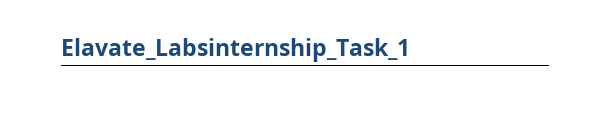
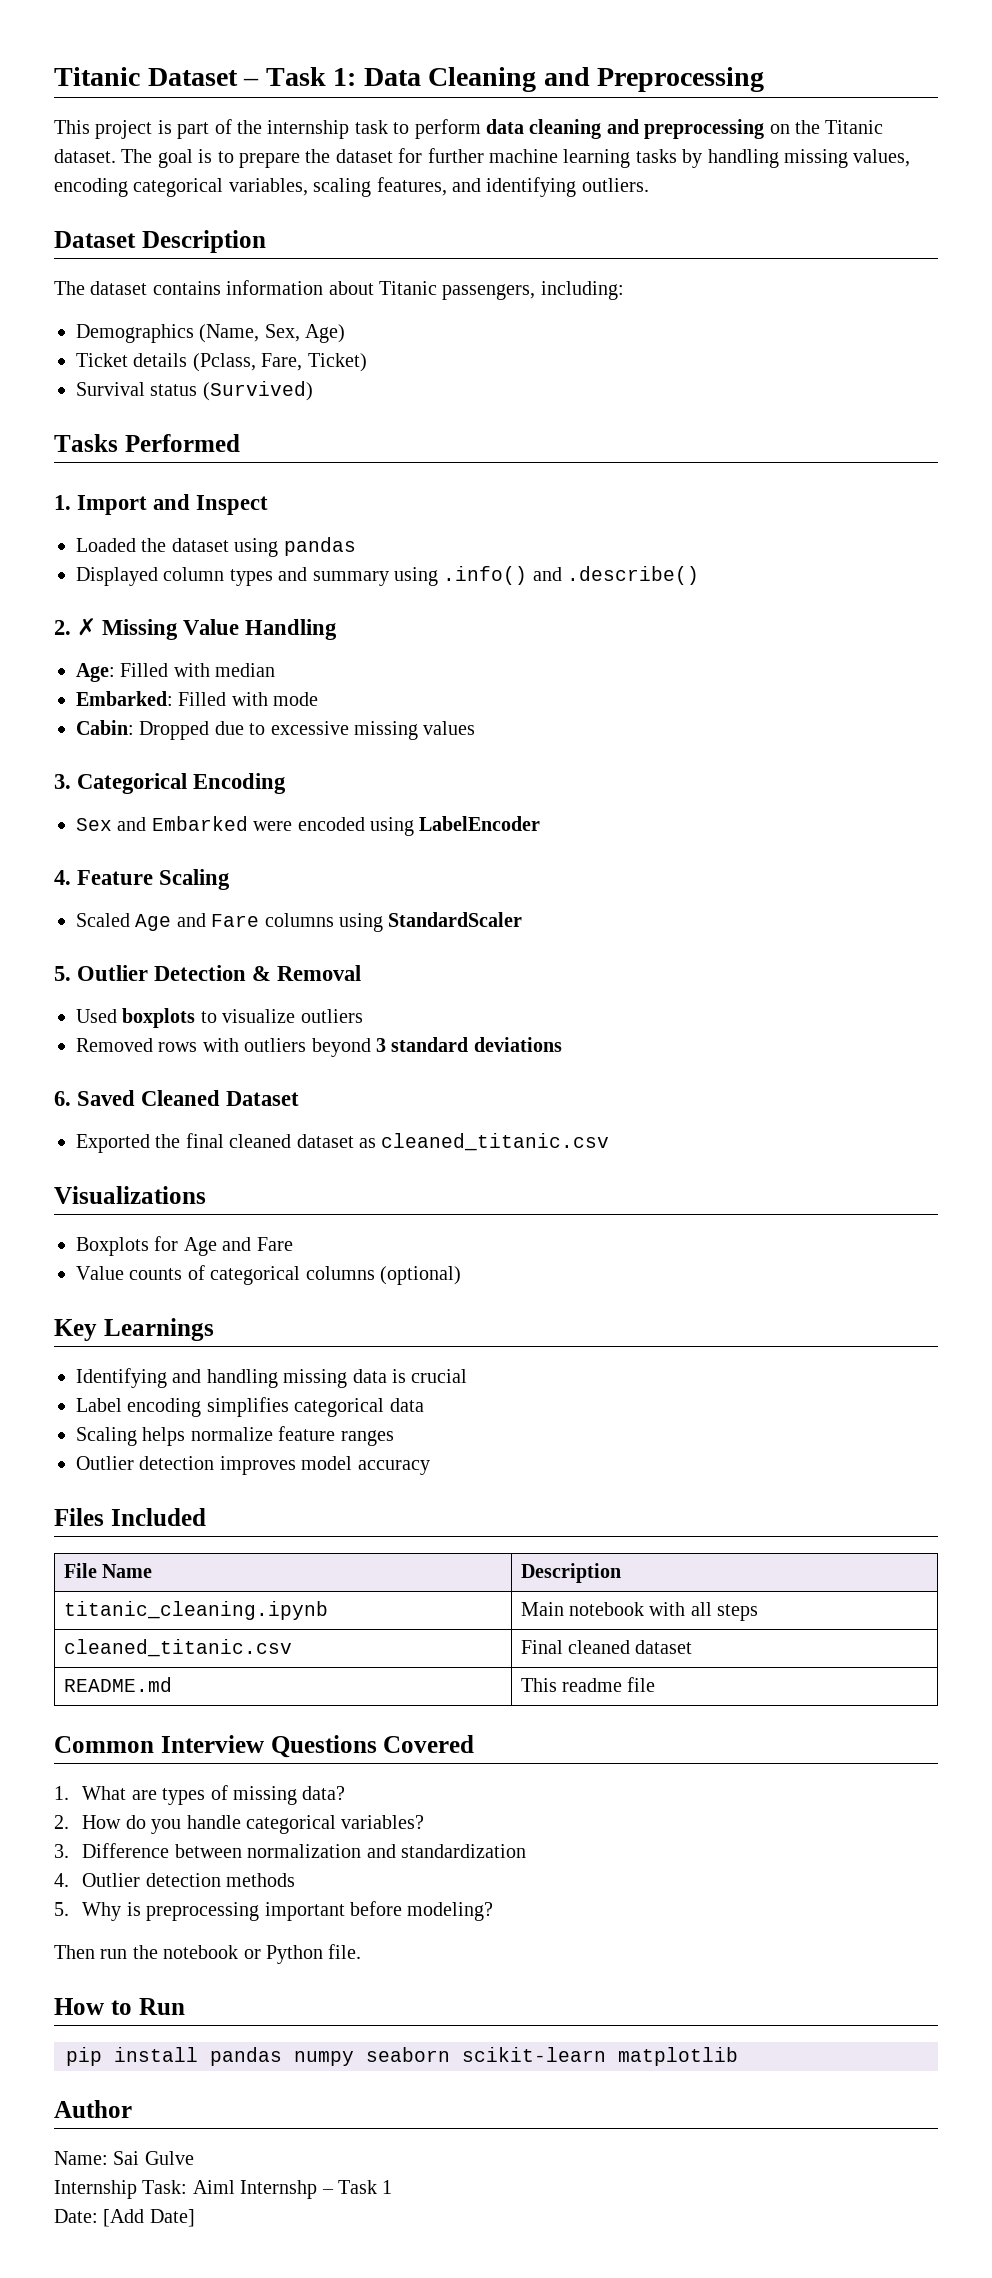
[61,38,410,62] Elavate_Labsinternship_Task_1 -> [54,67,765,92] [54,119,884,139] [54,148,911,168] [54,177,649,197] [54,230,266,253] [54,280,624,300] [76,324,346,343] [76,353,367,372] [76,381,313,401] [54,434,240,452] [54,494,269,515] [76,537,356,557] [76,566,700,586] [54,618,338,640] [76,663,276,682] [76,691,319,706] [76,720,476,740] [54,773,287,794] [76,816,541,836] [54,869,231,890] [76,912,523,932] [54,965,362,981] [76,1008,363,1028] [76,1037,562,1057] [54,1090,300,1106] [76,1133,610,1153] [54,1186,206,1204] [76,1236,293,1256] [76,1265,461,1285] [54,1318,214,1341] [76,1368,468,1388] [76,1397,424,1417] [76,1426,394,1446] [76,1456,430,1475] [54,1508,206,1526] [63,1563,153,1578] [520,1563,621,1583] [63,1601,328,1620] [520,1602,759,1621] [63,1639,292,1657] [520,1640,693,1654] [63,1677,172,1692] [520,1677,656,1692] [54,1735,475,1758] [54,1785,346,1805] [54,1815,425,1834] [54,1843,527,1858] [54,1873,296,1887] [54,1901,494,1921] [54,1944,362,1964] [54,1998,185,2015] [66,2047,738,2066] [54,2100,132,2118] [54,2151,194,2165] [54,2180,393,2199] [54,2209,195,2227] Titanic Dataset – Task 1: Data Cleaning and Preprocessing // This project is part of the internship task to perform data cleaning and preprocessing on the Titanic dataset. The goal is to prepare the dataset for further machine learning tasks by handling missing values, encoding categorical variables, scaling features, and identifying outliers. // Dataset Description // The dataset contains information about Titanic passengers, including: // Demographics (Name, Sex, Age) // Ticket details (Pclass, Fare, Ticket) // Survival status (Survived) // Tasks Performed // 1. Import and Inspect // Loaded the dataset using pandas // Displayed column types and summary using .info() and .describe() // 2. ✗ Missing Value Handling // Age: Filled with median // Embarked: Filled with mode // Cabin: Dropped due to excessive missing values // 3. Categorical Encoding // Sex and Embarked were encoded using LabelEncoder // 4. Feature Scaling // Scaled Age and Fare columns using StandardScaler // 5. Outlier Detection & Removal // Used boxplots to visualize outliers // Removed rows with outliers beyond 3 standard deviations // 6. Saved Cleaned Dataset // Exported the final cleaned dataset as cleaned_titanic.csv // Visualizations // Boxplots for Age and Fare // Value counts of categorical columns (optional) // Key Learnings // Identifying and handling missing data is crucial // Label encoding simplifies categorical data // Scaling helps normalize feature ranges // Outlier detection improves model accuracy // Files Included // File Name | Description // titanic_cleaning.ipynb | Main notebook with all steps // cleaned_titanic.csv | Final cleaned dataset // README.md | This readme file // Common Interview Questions Covered // 1. What are types of missing data? // 2. How do you handle categorical variables? // 3. Difference between normalization and standardization // 4. Outlier detection methods // 5. Why is preprocessing important before modeling? // Then run the notebook or Python file. // How to Run // pip install pandas numpy seaborn scikit-learn matplotlib // Author // Name: Sai Gulve // Internship Task: Aiml Internshp – Task 1 // Date: [Add Date]

